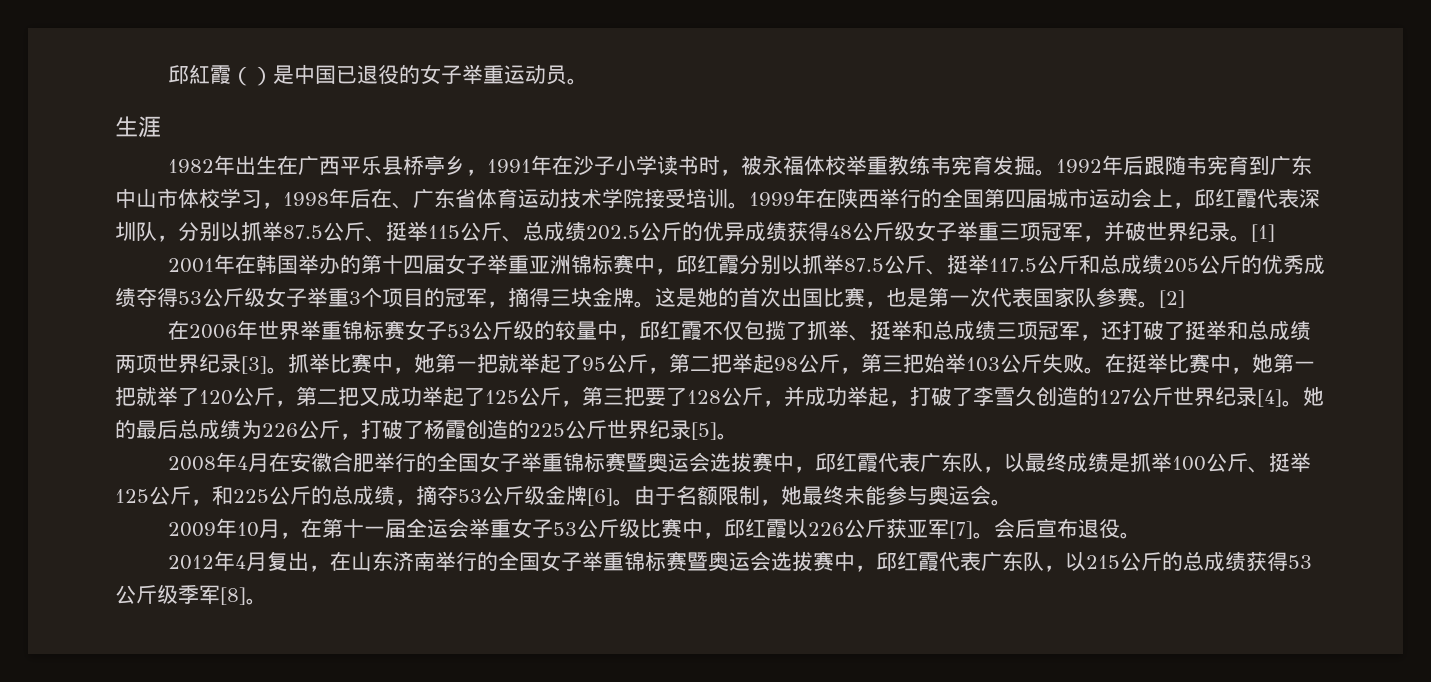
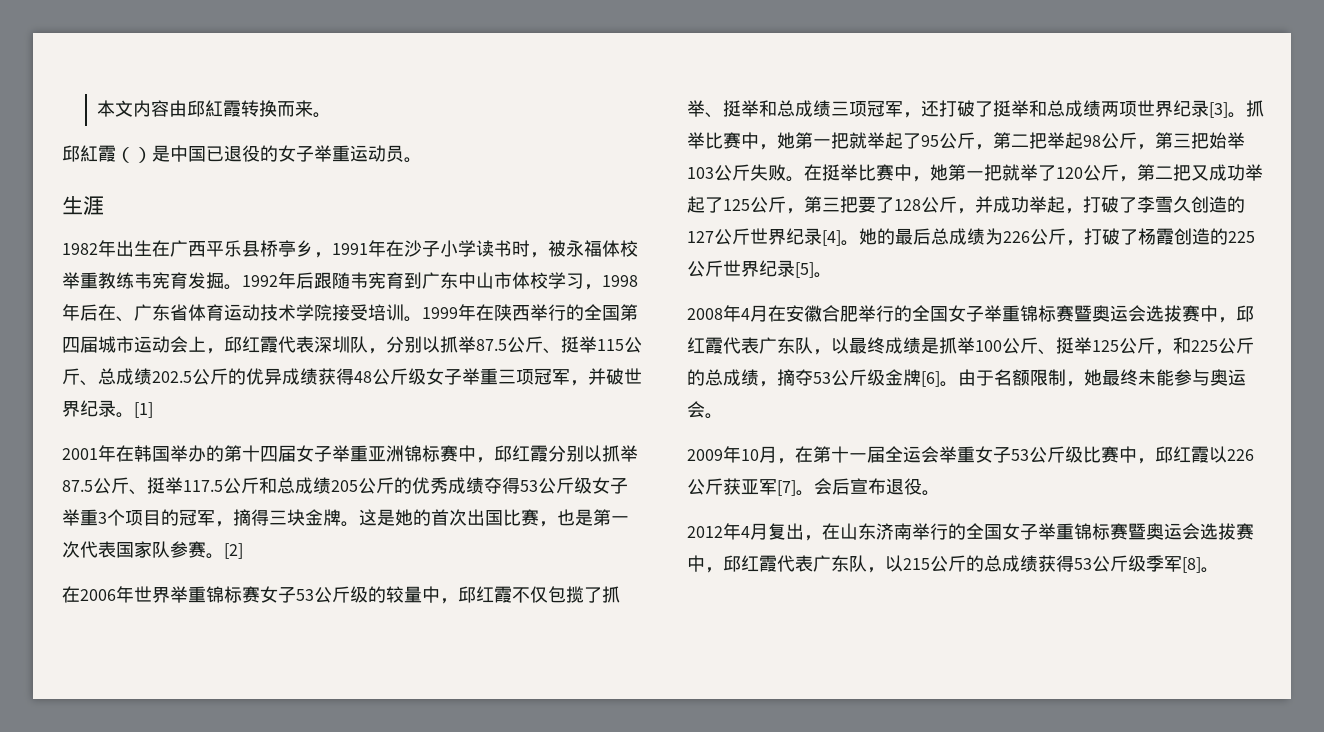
(167, 74) none -> [97,100,332,118] 本文内容由邱紅霞转换而来。 //

